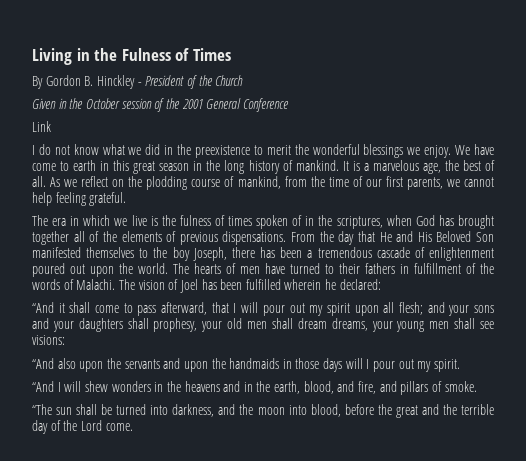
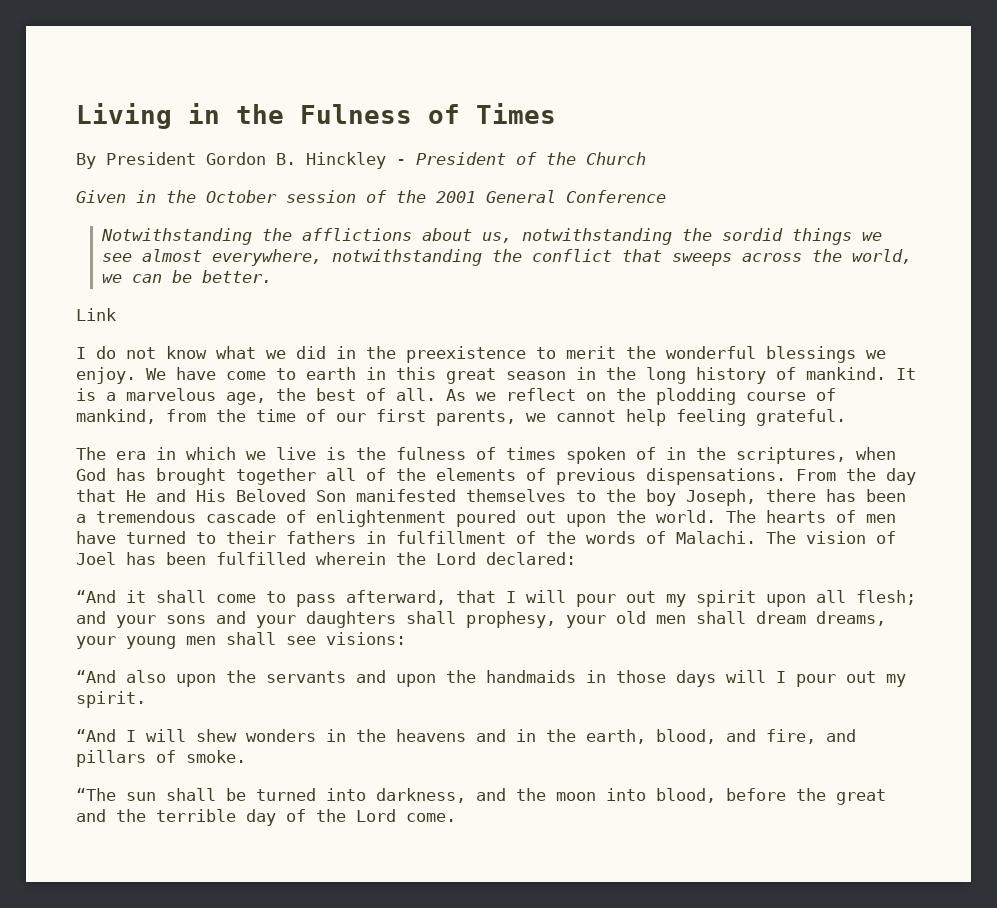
(43, 82) none -> [106,152,196,165] President
(289, 105) none -> [100,228,882,245] [101,249,912,266] [101,270,272,283] // Notwithstanding the afflictions about us, notwithstanding the sordid things we see almost everywhere, notwithstanding the conflict that sweeps across the world, we can be better.
[325,279,337,290] he -> [396,552,476,565] the Lord

